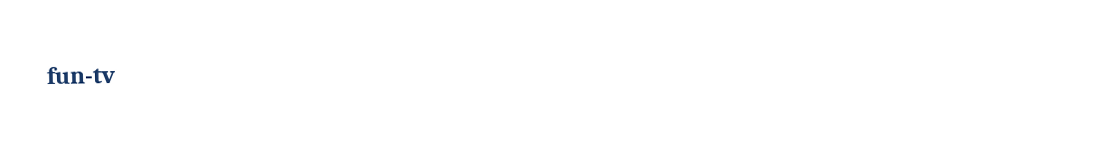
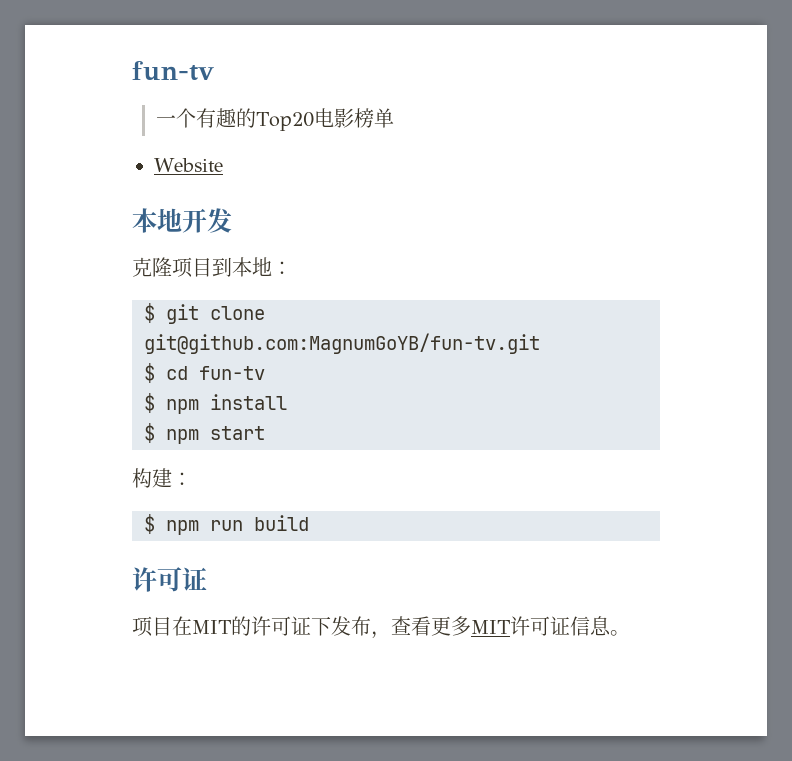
[46,65,117,85] fun-tv -> [132,61,214,81] [155,108,394,131] [154,158,223,172] [132,208,232,233] [132,257,292,278] [144,303,265,324] [144,333,540,354] [144,363,265,383] [144,393,287,414] [144,423,265,444] [132,468,192,488] [144,514,309,535] [132,567,207,592] [132,616,630,639] fun-tv // 一个有趣的Top20电影榜单 // Website // 本地开发 // 克隆项目到本地： // $ git clone git@github.com:MagnumGoYB/fun-tv.git // $ cd fun-tv // $ npm install // $ npm start // 构建： // $ npm run build // 许可证 // 项目在MIT的许可证下发布，查看更多MIT许可证信息。

